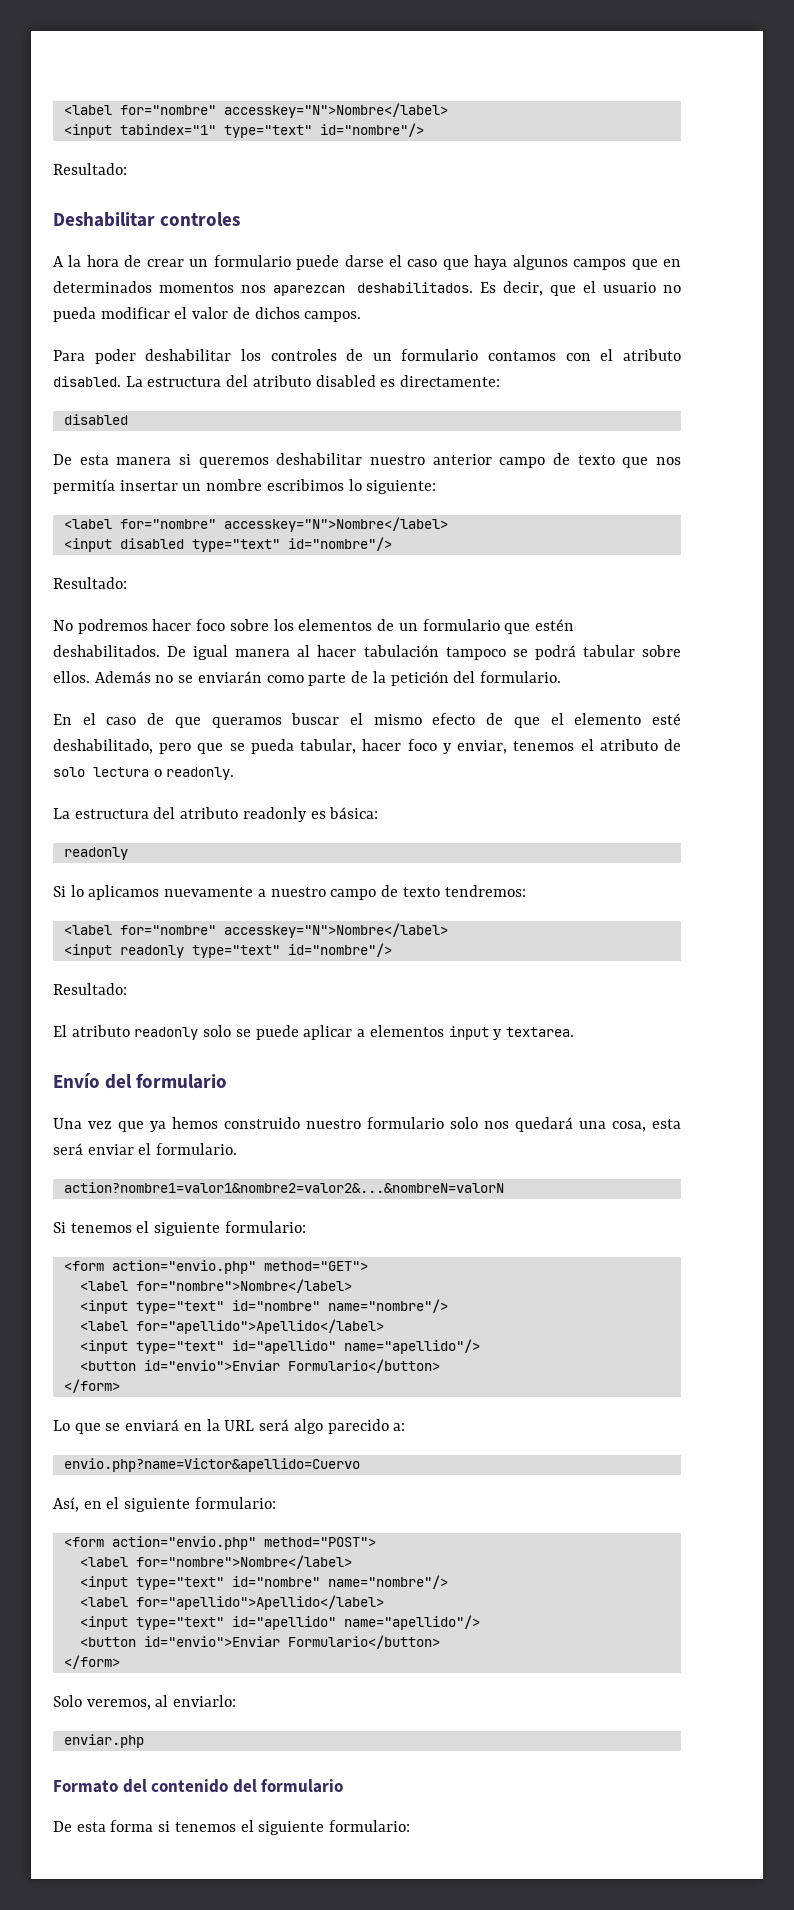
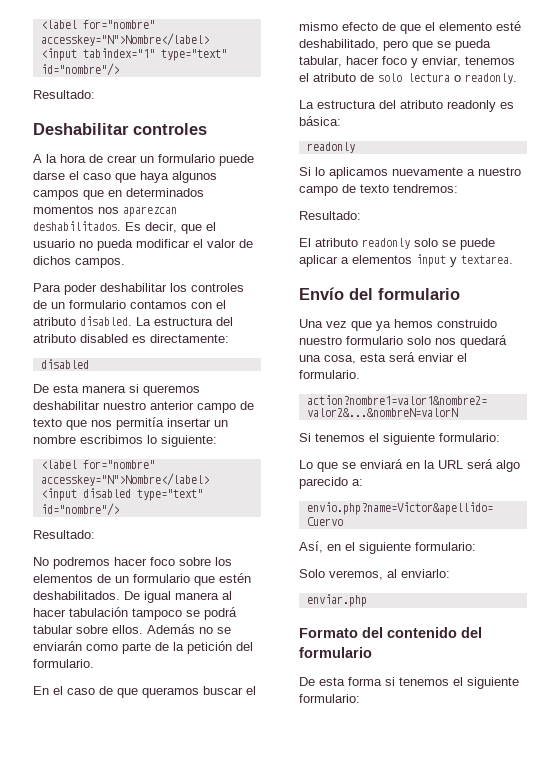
[63,923,448,938] [63,943,392,958] // <label for="nombre" accesskey="N">Nombre</label> // <input readonly type="text" id="nombre"/> -> (458, 188) none
[63,1260,368,1274] [79,1279,352,1293] [79,1299,448,1314] [79,1319,384,1334] [79,1339,480,1354] [79,1359,440,1373] [63,1379,120,1393] // <form action="envio.php" method="GET"> // <label for="nombre">Nombre</label> // <input type="text" id="nombre" name="nombre"/> // <label for="apellido">Apellido</label> // <input type="text" id="apellido" name="apellido"/> // <button id="envio">Enviar Formulario</button> // </form> -> (500, 437) none
[63,1536,376,1550] [79,1555,352,1569] [79,1575,448,1590] [79,1595,384,1610] [79,1615,480,1630] [79,1635,440,1649] [63,1655,120,1669] // <form action="envio.php" method="POST"> // <label for="nombre">Nombre</label> // <input type="text" id="nombre" name="nombre"/> // <label for="apellido">Apellido</label> // <input type="text" id="apellido" name="apellido"/> // <button id="envio">Enviar Formulario</button> // </form> -> (476, 546) none

